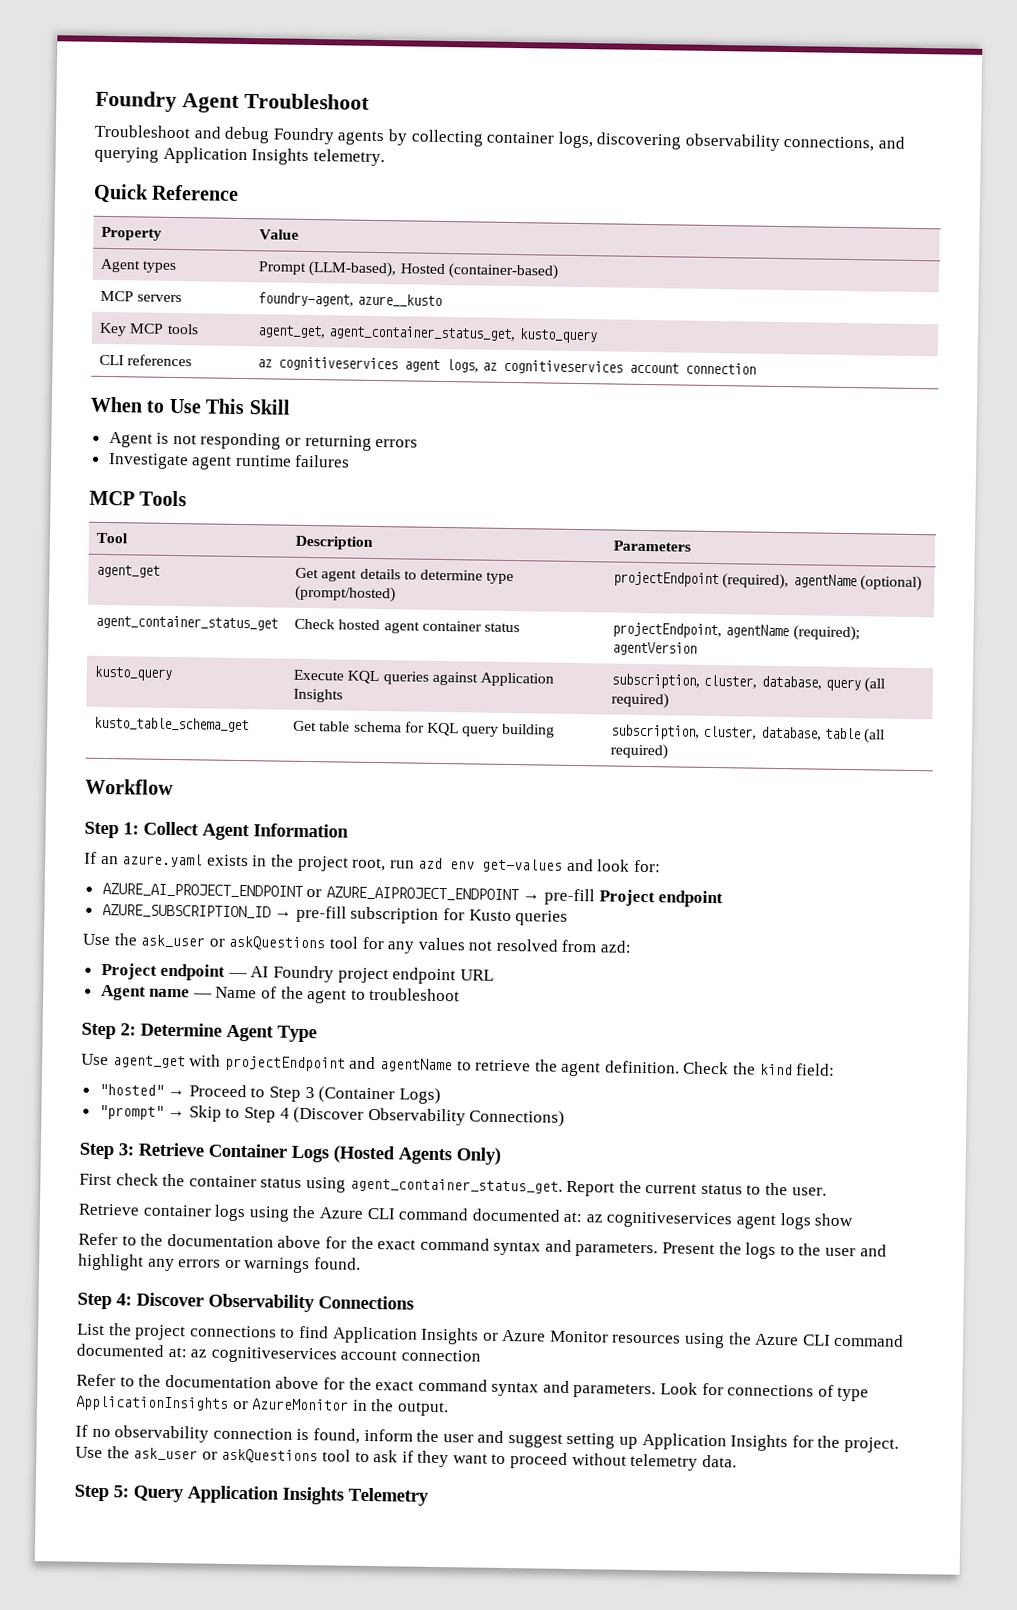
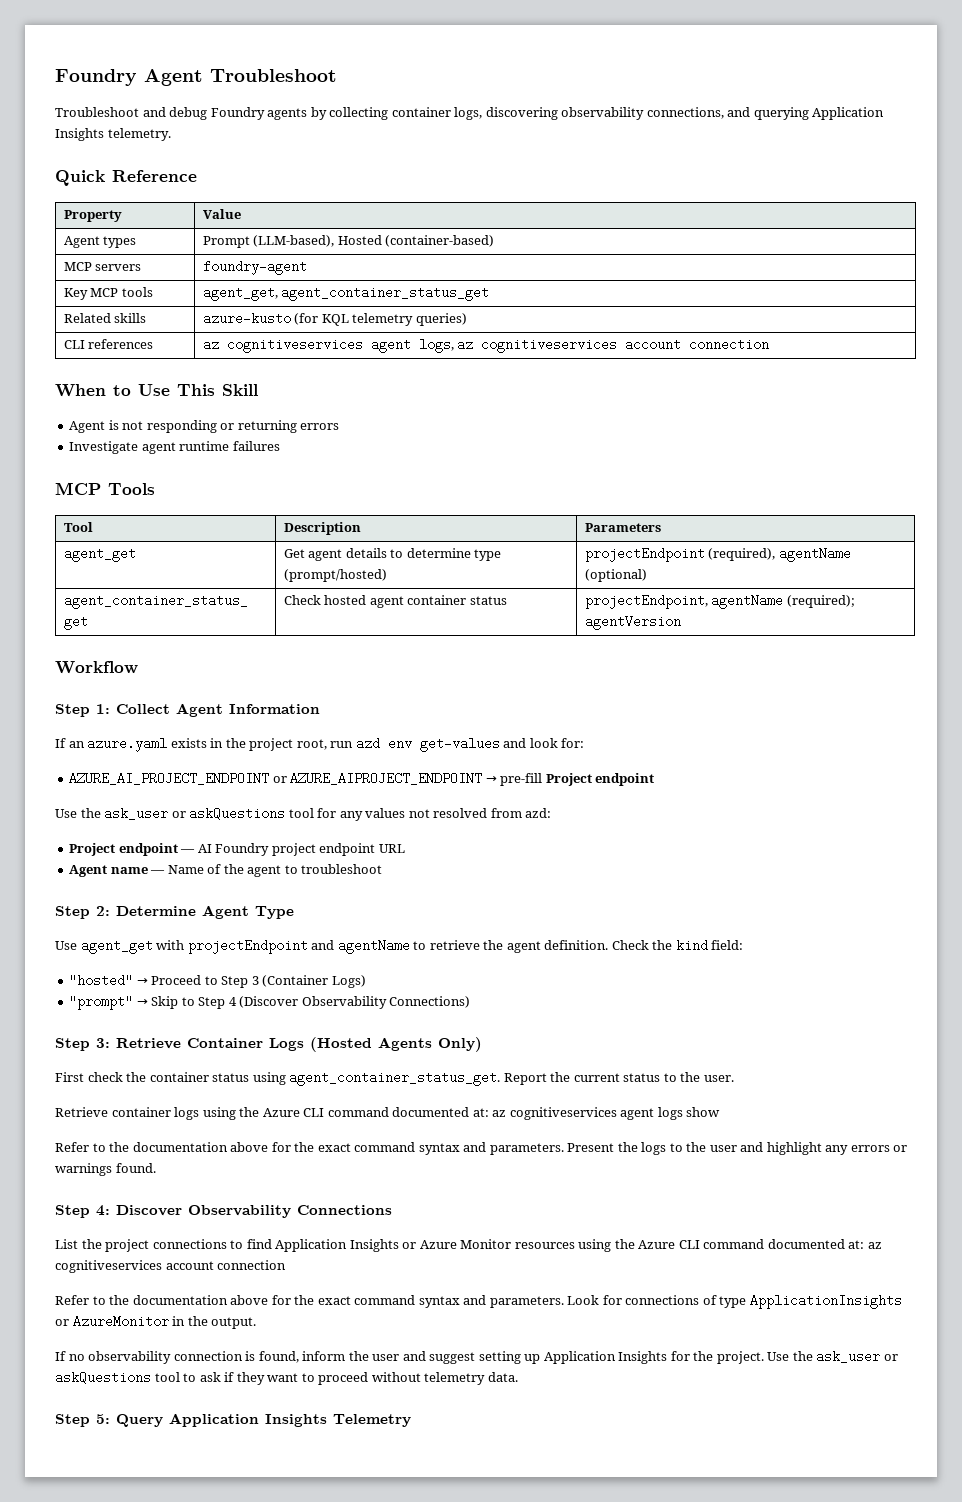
[258,292,443,307] foundry-agent, azure__kusto -> [202,260,307,275] foundry-agent
[328,325,598,344] agent_container_status_get, kusto_query -> [281,286,490,301] [63,313,147,323] [202,312,467,326] agent_container_status_get // Related skills | azure-kusto (for KQL telemetry queries)
[94,665,174,682] [293,669,554,687] [293,688,344,703] [611,673,885,693] [611,692,670,709] [94,716,250,733] [293,720,556,738] [610,724,885,744] [610,743,669,760] // kusto_query | Execute KQL queries against Application Insights | subscription, cluster, database, query (all required) // kusto_table_schema_get | Get table schema for KQL query building | subscription, cluster, database, table (all required) -> (681, 622) none
[101,903,569,926] // AZURE_SUBSCRIPTION_ID → pre-fill subscription for Kusto queries -> (655, 779) none

